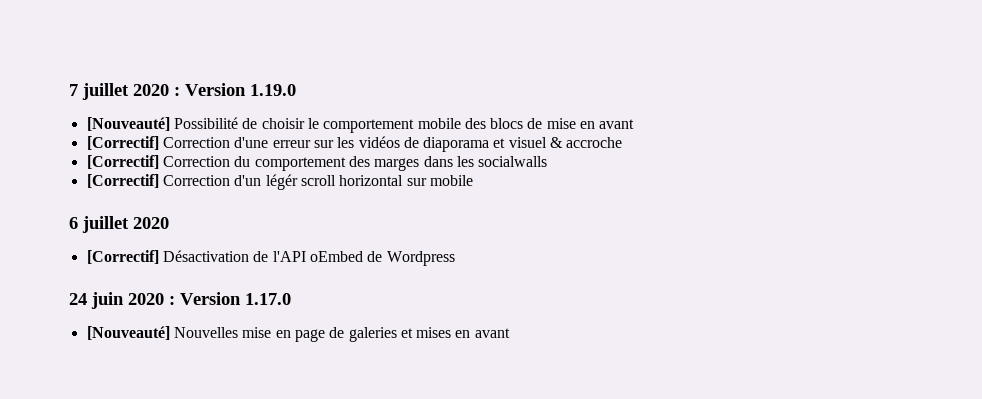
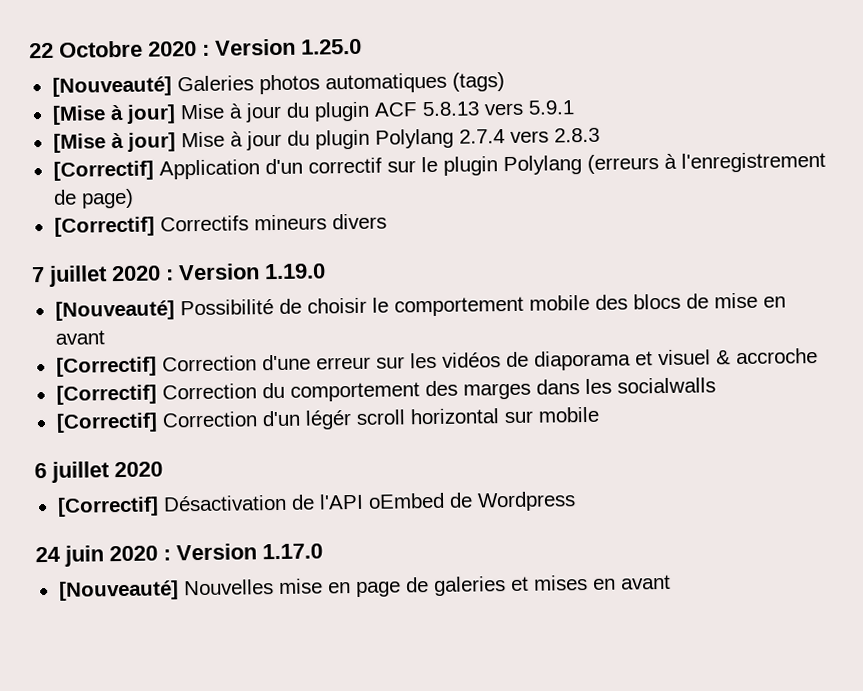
(69, 90) none -> [29,38,362,59] [51,72,505,97] [51,100,575,125] [52,127,600,153] [52,151,826,181] [52,188,134,209] [53,213,387,237] 22 Octobre 2020 : Version 1.25.0 // [Nouveauté] Galeries photos automatiques (tags) // [Mise à jour] Mise à jour du plugin ACF 5.8.13 vers 5.9.1 // [Mise à jour] Mise à jour du plugin Polylang 2.7.4 vers 2.8.3 // [Correctif] Application d'un correctif sur le plugin Polylang (erreurs à l'enregistrement de page) // [Correctif] Correctifs mineurs divers //

